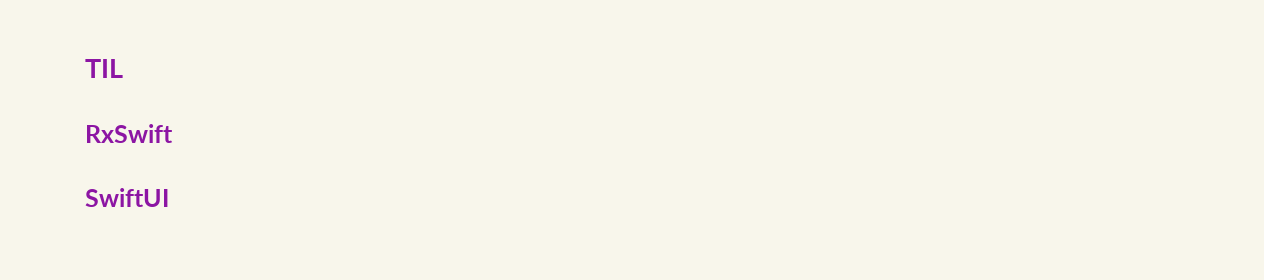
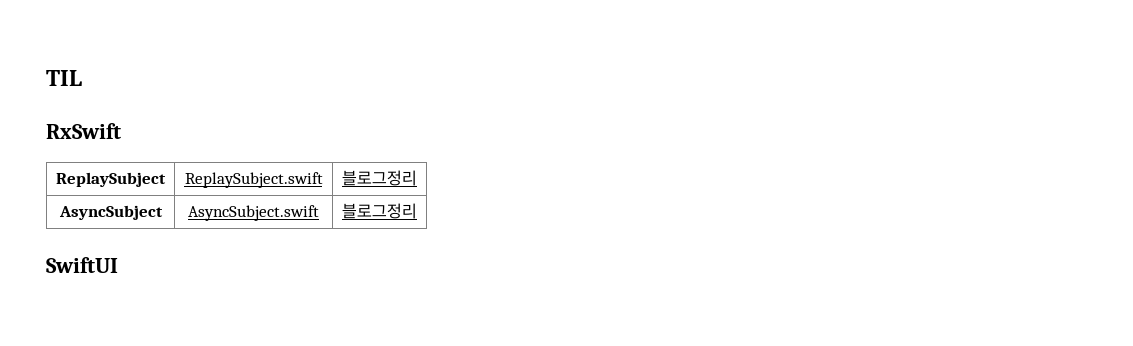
(173, 133) none -> [56,172,166,187] [184,172,323,188] [342,170,417,186] [58,205,163,220] [188,205,319,221] [342,203,417,219] // ReplaySubject | ReplaySubject.swift | 블로그정리 // AsyncSubject | AsyncSubject.swift | 블로그정리

